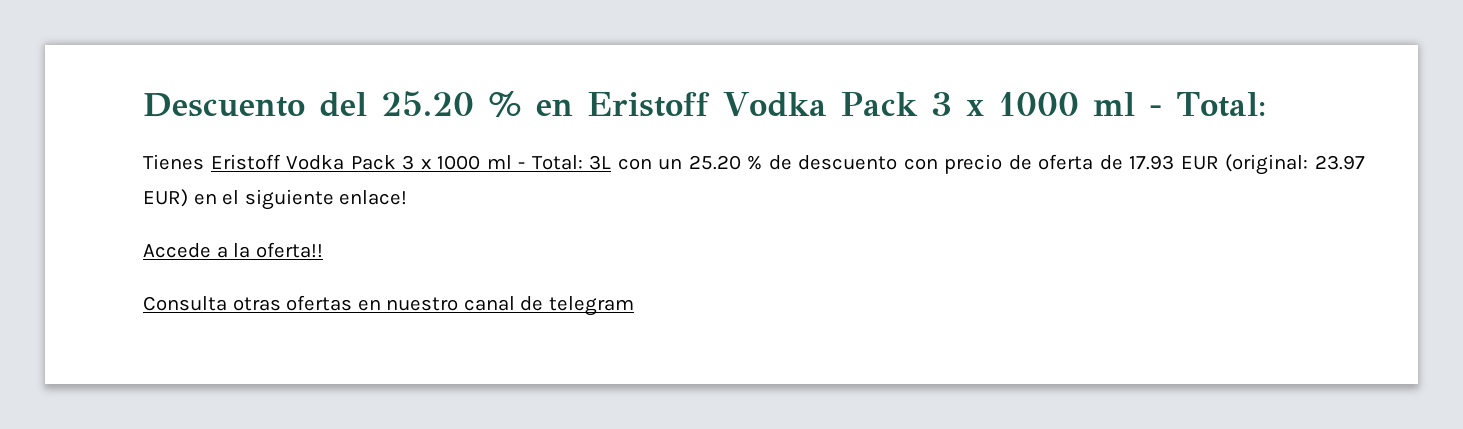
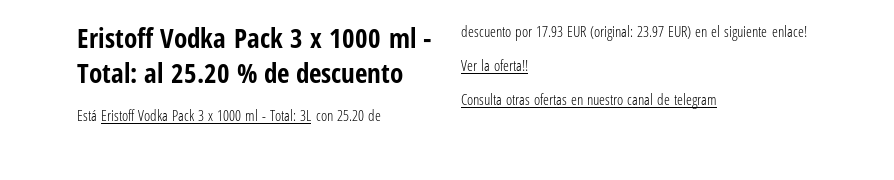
[143,91,1266,117] [143,154,204,170] Descuento del 25.20 % en Eristoff Vodka Pack 3 x 1000 ml - Total: // Tienes -> [77,27,433,48] [77,62,404,83] [77,110,97,121] Eristoff Vodka Pack 3 x 1000 ml - Total: al 25.20 % de descuento // Está
[658,154,1123,174] un 25.20 % de descuento con precio de oferta de -> [336,109,381,121] [461,25,533,41] 25.20 de descuento por
[143,243,228,258] Accede a -> [461,60,477,71] Ver

